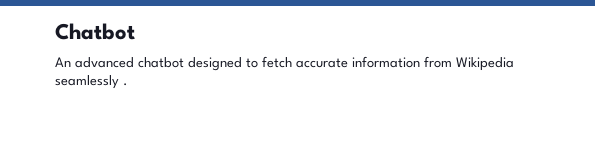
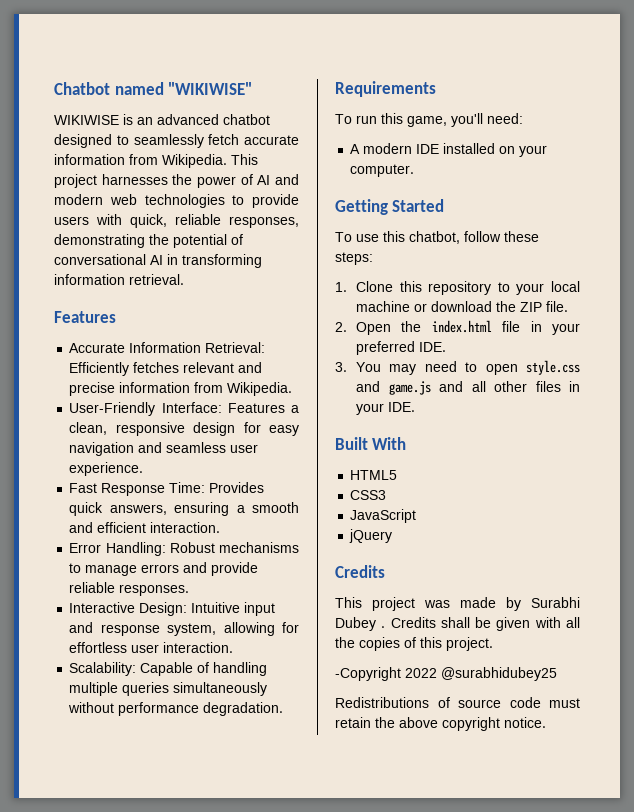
[55,57,71,67] // An -> [114,82,253,95] [54,114,153,125] named "WIKIWISE" // WIKIWISE is an
(258, 63) none -> [133,134,204,148] seamlessly
[456,57,514,71] [55,75,128,89] Wikipedia seamlessly . -> [162,154,258,168] [54,174,299,188] [54,194,299,208] [54,214,299,228] [54,234,243,248] [54,254,262,268] [54,274,184,285] [54,311,116,323] [69,342,266,353] [69,362,263,376] [69,382,293,396] [69,402,299,416] [69,422,299,436] [69,442,259,456] [69,462,144,476] [69,482,265,496] [69,502,299,516] [69,522,221,533] [69,542,299,556] [69,562,259,576] [69,582,190,596] [69,602,276,616] [69,622,299,636] [69,642,234,653] [69,662,268,676] [69,682,268,696] [68,702,284,716] [335,81,436,97] [335,113,523,127] [350,143,548,157] [350,164,415,177] [335,199,445,215] [335,231,539,244] [335,252,373,265] [335,281,580,295] [356,301,569,312] [335,320,580,335] [356,341,447,355] [335,360,580,375] [356,381,580,395] [356,402,416,415] [335,437,407,450] [350,470,398,480] [350,490,387,500] [350,509,417,523] [349,529,393,543] [335,565,385,578] [335,597,580,611] [335,617,580,631] [335,637,493,651] [335,667,557,681] [335,697,580,708] [335,717,546,731] Wikipedia. This project harnesses the power of AI and modern web technologies to provide users with quick, reliable responses, demonstrating the potential of conversational AI in transforming information retrieval. // Features // Accurate Information Retrieval: Efficiently fetches relevant and precise information from Wikipedia. // User-Friendly Interface: Features a clean, responsive design for easy navigation and seamless user experience. // Fast Response Time: Provides quick answers, ensuring a smooth and efficient interaction. // Error Handling: Robust mechanisms to manage errors and provide reliable responses. // Interactive Design: Intuitive input and response system, allowing for effortless user interaction. // Scalability: Capable of handling multiple queries simultaneously without performance degradation. // Requirements // To run this game, you'll need: // A modern IDE installed on your computer. // Getting Started // To use this chatbot, follow these steps: // 1. Clone this repository to your local machine or download the ZIP file. // 2. Open the index.html file in your preferred IDE. // 3. You may need to open style.css and game.js and all other files in your IDE. // Built With // HTML5 // CSS3 // JavaScript // jQuery // Credits // This project was made by Surabhi Dubey . Credits shall be given with all the copies of this project. // -Copyright 2022 @surabhidubey25 // Redistributions of source code must retain the above copyright notice.

